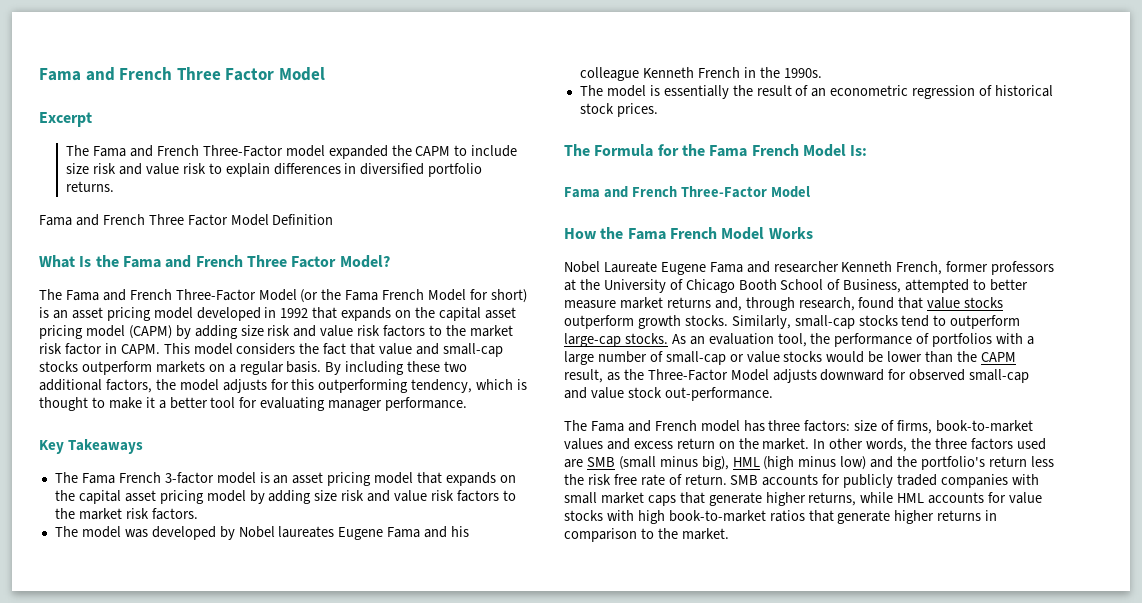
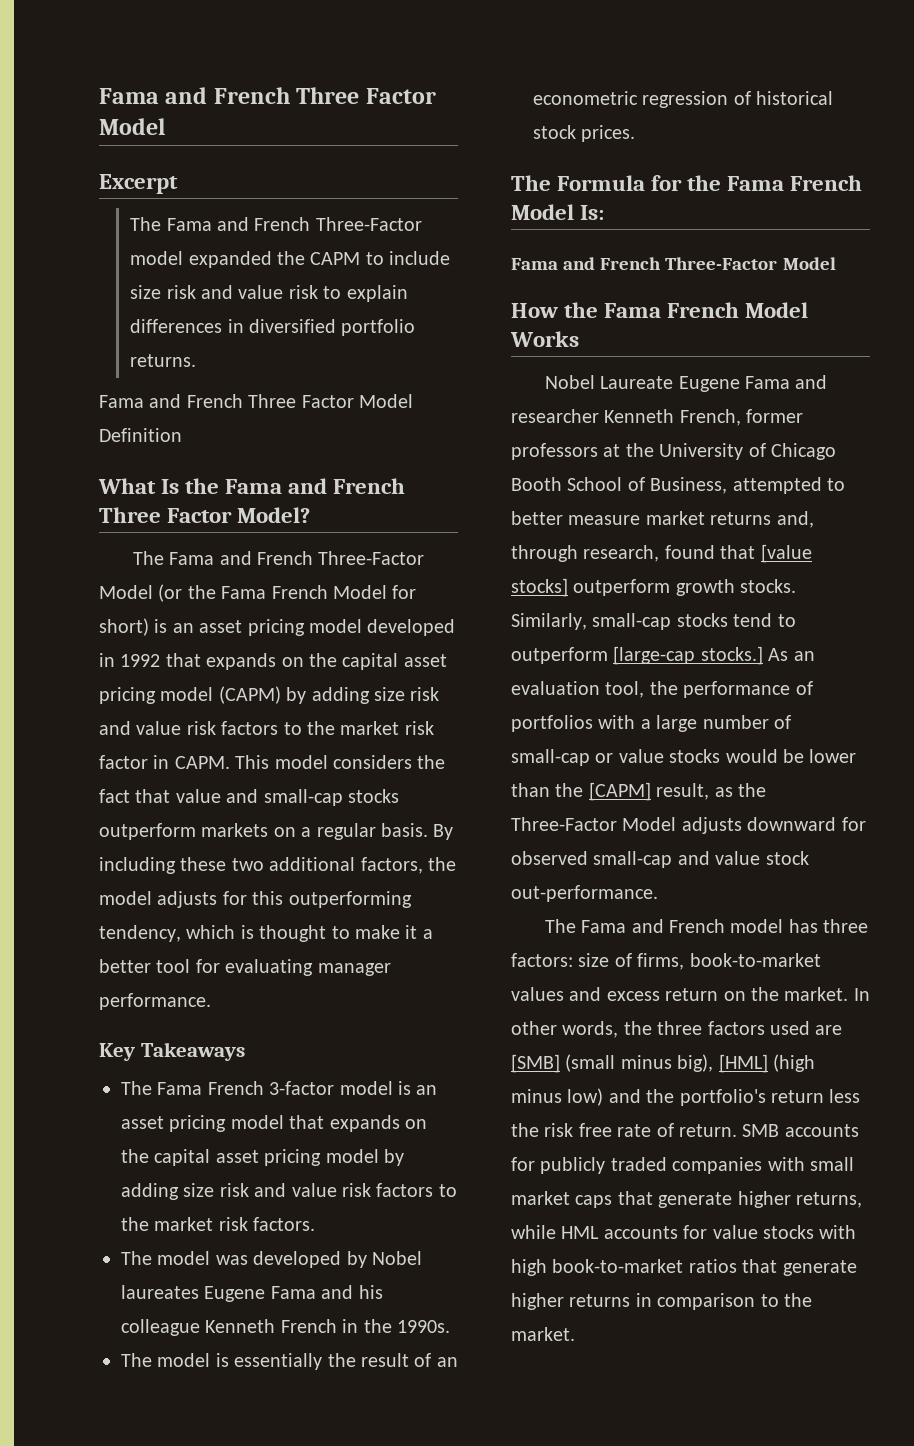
[927,297,1004,309] value stocks -> [760,544,812,563] [511,578,568,597] [value stocks]
[564,333,668,347] large-cap stocks. -> [613,646,763,665] [large-cap stocks.]
[980,352,1016,362] CAPM -> [588,782,651,801] [CAPM]
[586,457,615,467] SMB -> [511,1054,560,1073] [SMB]
[732,457,760,467] HML -> [718,1054,768,1073] [HML]

